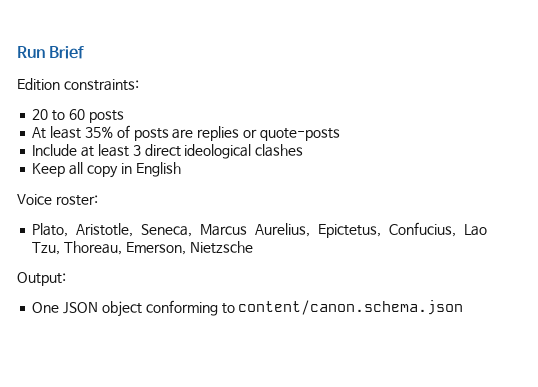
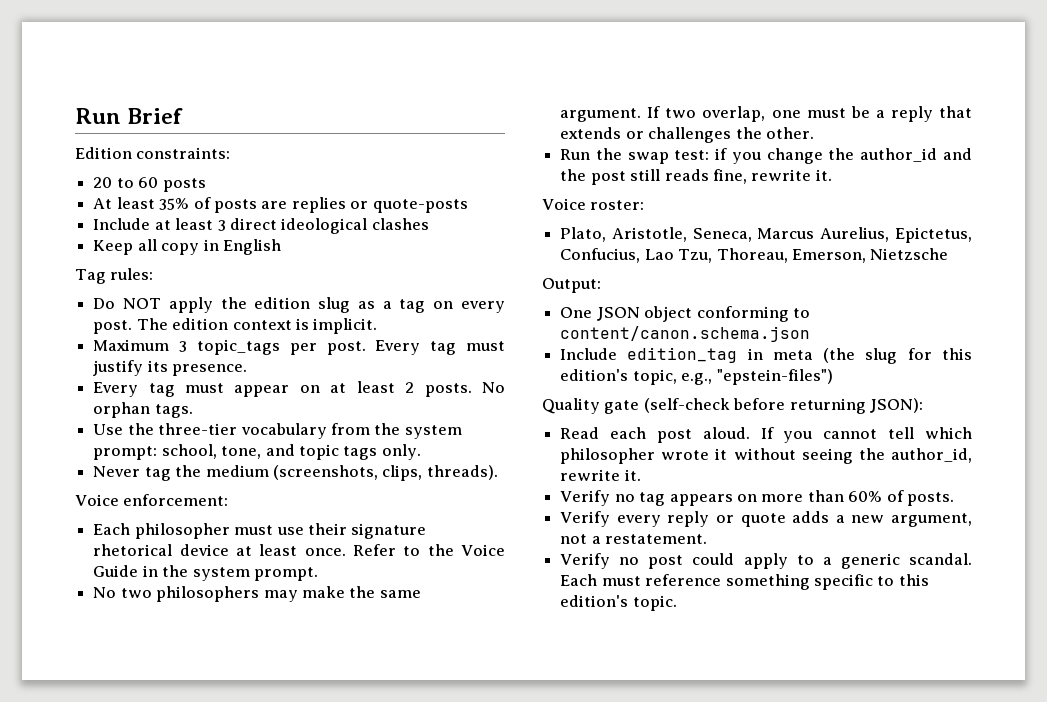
(181, 169) none -> [75,268,154,284] [93,297,506,313] [93,318,378,334] [93,339,505,355] [93,360,248,376] [93,381,506,397] [93,402,193,418] [93,423,462,439] [93,444,421,460] [93,465,498,481] [75,494,229,506] [93,523,427,539] [93,544,506,556] [93,565,318,581] [93,586,421,602] [560,106,972,122] [560,127,814,143] [560,148,972,164] [560,169,832,185] // Tag rules: // Do NOT apply the edition slug as a tag on every post. The edition context is implicit. // Maximum 3 topic_tags per post. Every tag must justify its presence. // Every tag must appear on at least 2 posts. No orphan tags. // Use the three-tier vocabulary from the system prompt: school, tone, and topic tags only. // Never tag the medium (screenshots, clips, threads). // Voice enforcement: // Each philosopher must use their signature rhetorical device at least once. Refer to the Voice Guide in the system prompt. // No two philosophers may make the same argument. If two overlap, one must be a reply that extends or challenges the other. // Run the swap test: if you change the author_id and the post still reads fine, rewrite it.
(464, 307) none -> [560,347,972,364] [560,369,833,385] [542,398,924,414] [560,427,972,443] [560,448,972,464] [560,469,641,481] [560,490,955,506] [560,511,972,527] [560,534,708,544] [560,553,972,569] [560,574,929,590] [560,595,677,611] // Include edition_tag in meta (the slug for this edition's topic, e.g., "epstein-files") // Quality gate (self-check before returning JSON): // Read each post aloud. If you cannot tell which philosopher wrote it without seeing the author_id, rewrite it. // Verify no tag appears on more than 60% of posts. // Verify every reply or quote adds a new argument, not a restatement. // Verify no post could apply to a generic scandal. Each must reference something specific to this edition's topic.

